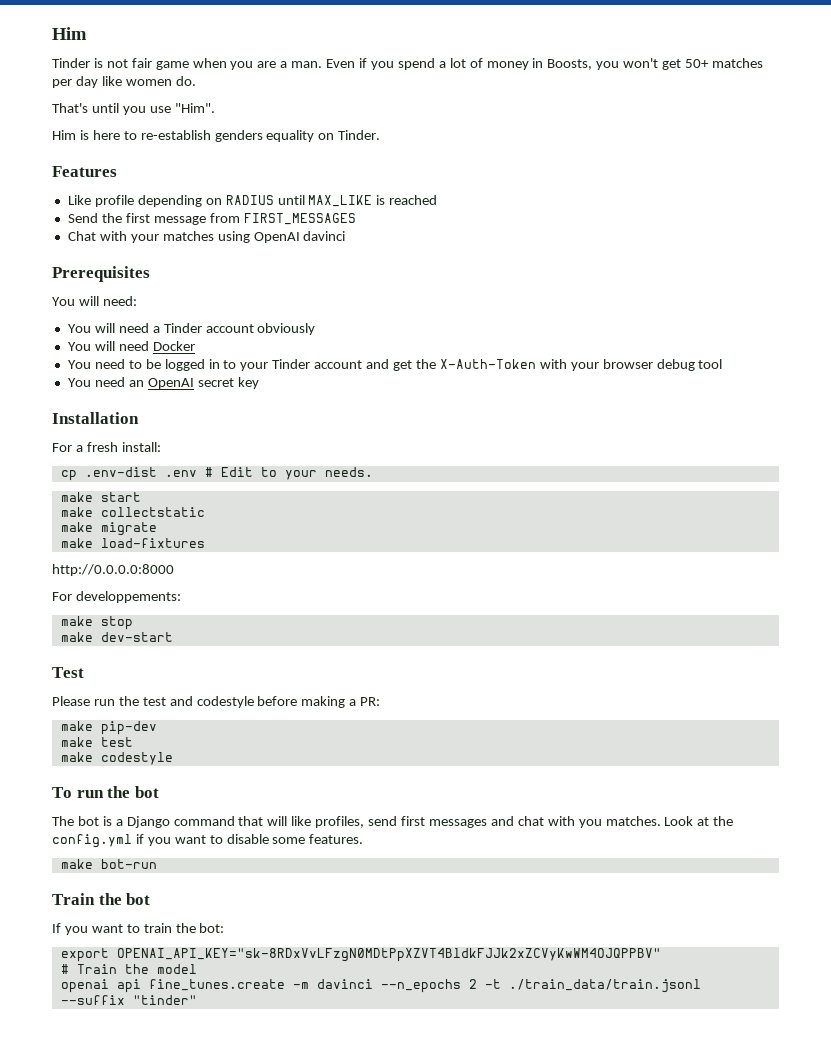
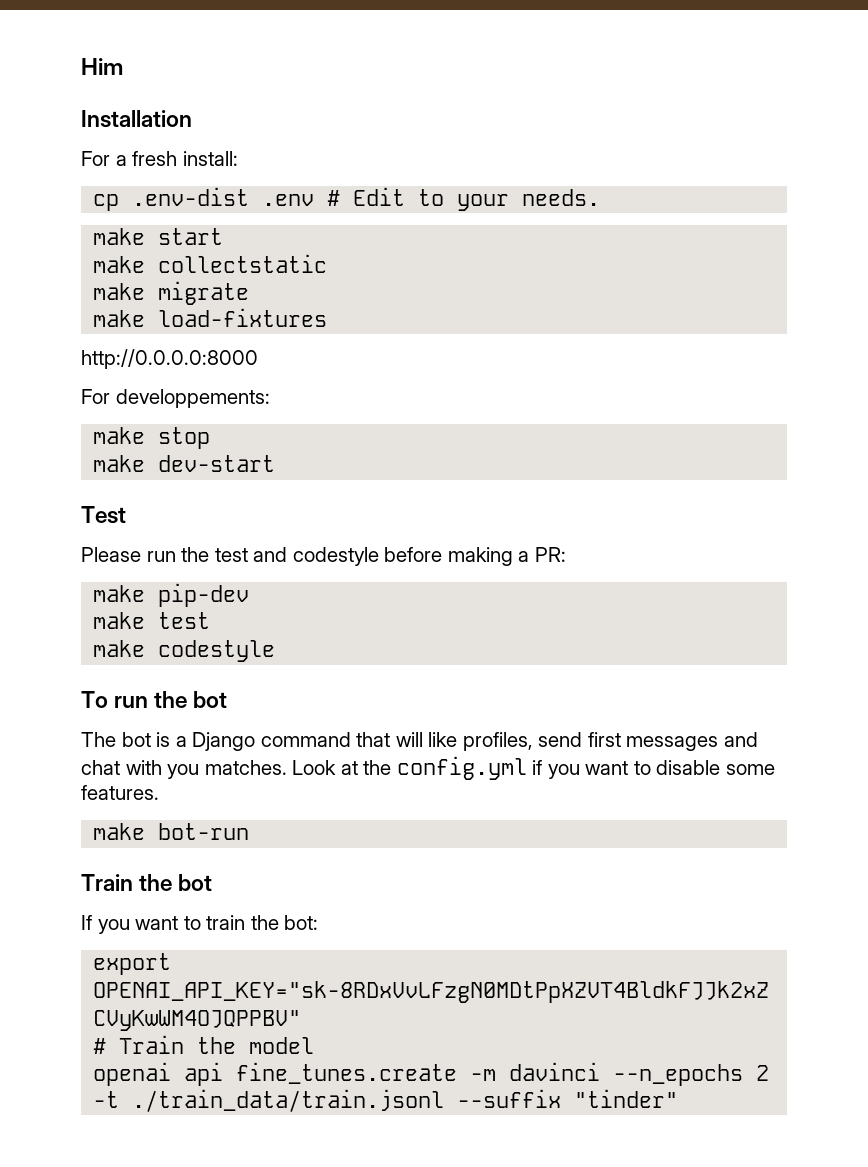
[52,27,87,40] [52,58,763,70] [52,76,196,88] [52,103,215,115] [52,130,381,142] [52,166,117,177] [67,195,438,207] [67,213,356,225] [67,231,346,243] [52,266,150,282] [52,296,137,306] [67,323,316,335] [67,341,195,351] [67,359,723,371] [67,377,259,389] Him // Tinder is not fair game when you are a man. Even if you spend a lot of money in Boosts, you won't get 50+ matches per day like women do. // That's until you use "Him". // Him is here to re-establish genders equality on Tinder. // Features // Like profile depending on RADIUS until MAX_LIKE is reached // Send the first message from FIRST_MESSAGES // Chat with your matches using OpenAI davinci // Prerequisites // You will need: // You will need a Tinder account obviously // You will need Docker // You need to be logged in to your Tinder account and get the X-Auth-Token with your browser debug tool // You need an OpenAI secret key -> [81,58,123,75] Him

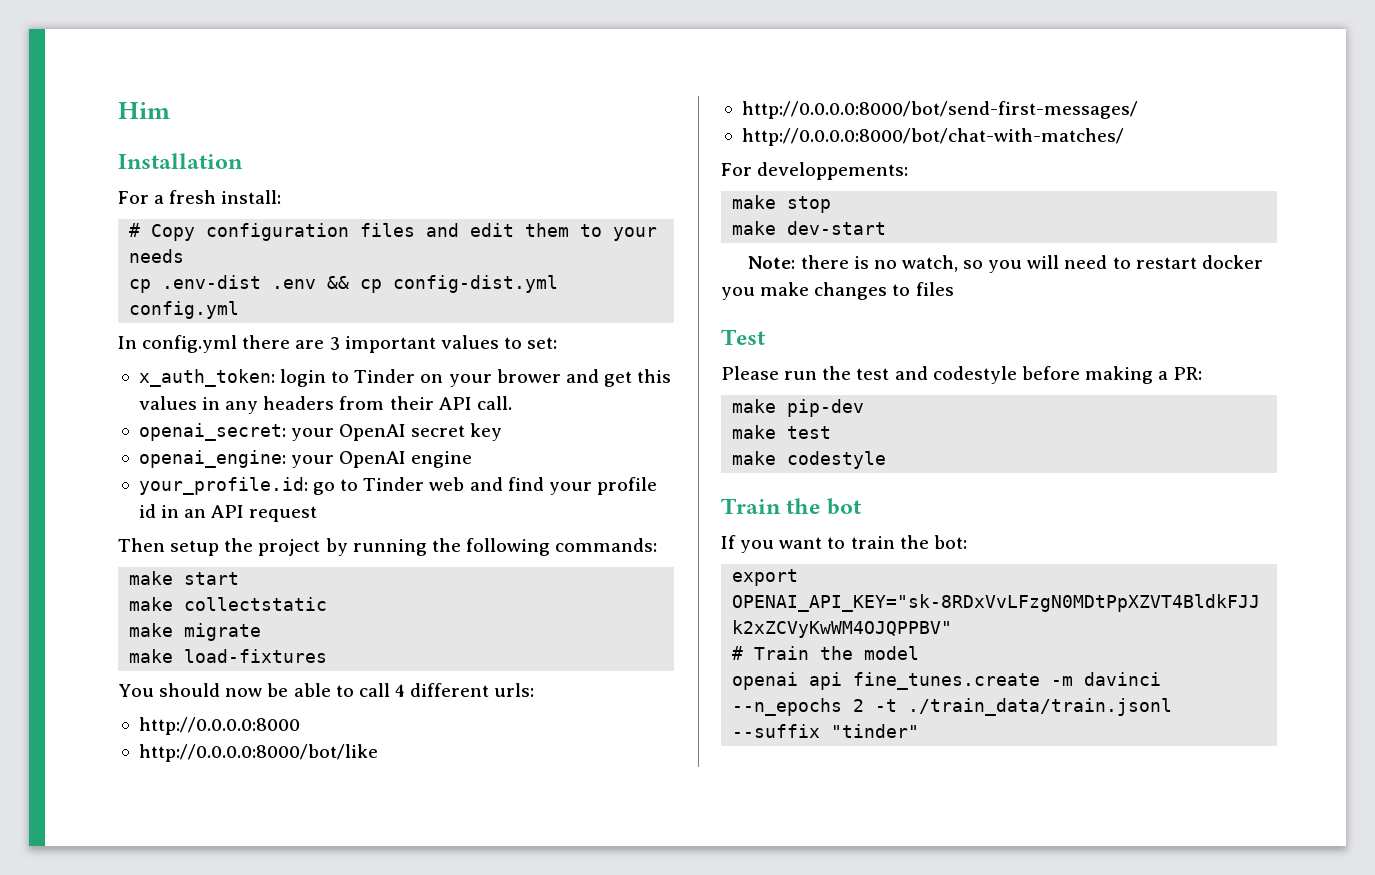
[93,187,601,211] cp .env-dist .env # Edit to your needs. -> [129,223,658,241] [129,249,185,263] [129,275,559,293] [129,301,240,319] [118,335,558,353] [138,369,672,387] [138,396,512,414] [138,423,503,441] [138,450,473,468] [138,477,657,495] [138,504,318,522] [118,538,658,556] # Copy configuration files and edit them to your needs // cp .env-dist .env && cp config-dist.yml config.yml // In config.yml there are 3 important values to set: // x_auth_token: login to Tinder on your brower and get this values in any headers from their API call. // openai_secret: your OpenAI secret key // openai_engine: your OpenAI engine // your_profile.id: go to Tinder web and find your profile id in an API request // Then setup the project by running the following commands:
[81,349,258,369] http://0.0.0.0:8000 -> [118,683,535,697] [138,717,300,735] [138,744,378,762] [741,101,1138,119] [741,128,1124,146] You should now be able to call 4 different urls: // http://0.0.0.0:8000 // http://0.0.0.0:8000/bot/like // http://0.0.0.0:8000/bot/send-first-messages/ // http://0.0.0.0:8000/bot/chat-with-matches/
(276, 463) none -> [748,255,1263,273] [721,282,954,300] // Note: there is no watch, so you will need to restart docker you make changes to files
[81,691,228,708] [81,732,758,751] [81,756,775,780] [81,785,159,800] [93,823,250,840] // To run the bot // The bot is a Django command that will like profiles, send first messages and chat with you matches. Look at the config.yml if you want to disable some features. // make bot-run -> (887, 460) none

